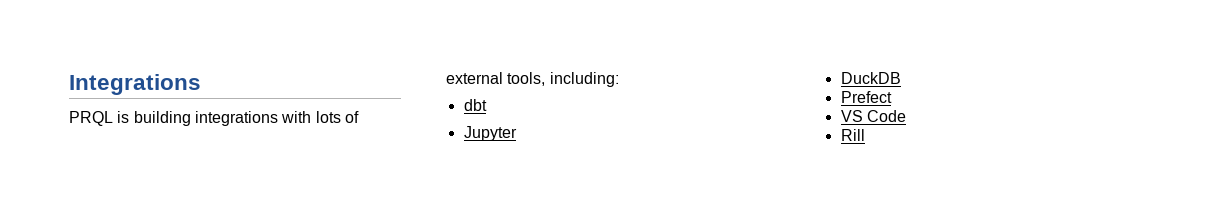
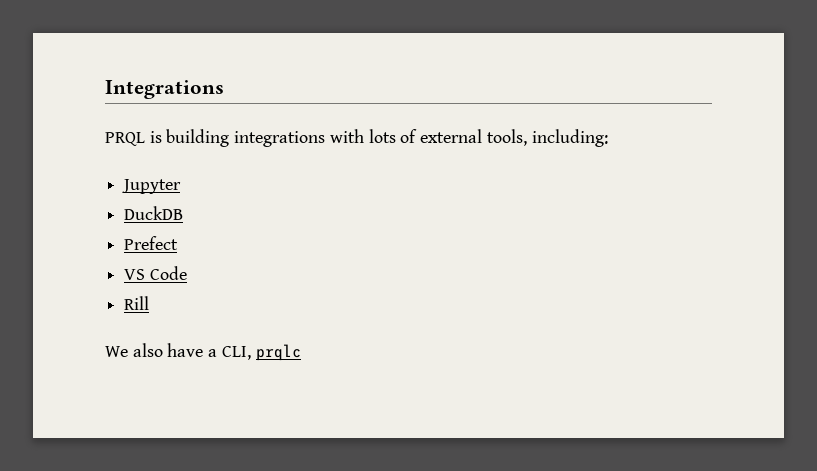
[463,99,487,111] // dbt -> (608, 138) none
(865, 135) none -> [105,343,301,361] // We also have a CLI, prqlc

